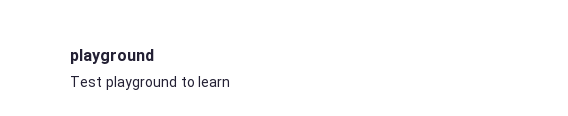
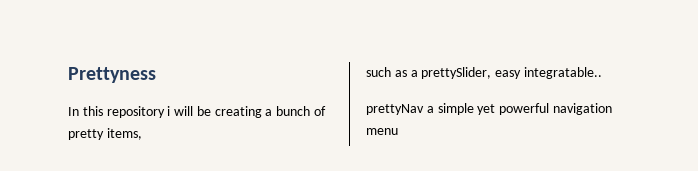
[70,49,154,64] [70,76,231,90] playground // Test playground to learn -> [68,67,156,83] [68,106,327,118] [68,128,142,140] [366,67,602,79] [366,103,612,115] [366,128,398,135] Prettyness // In this repository i will be creating a bunch of pretty items, // such as a prettySlider, easy integratable.. // prettyNav a simple yet powerful navigation menu

